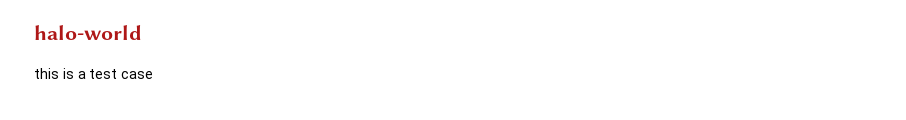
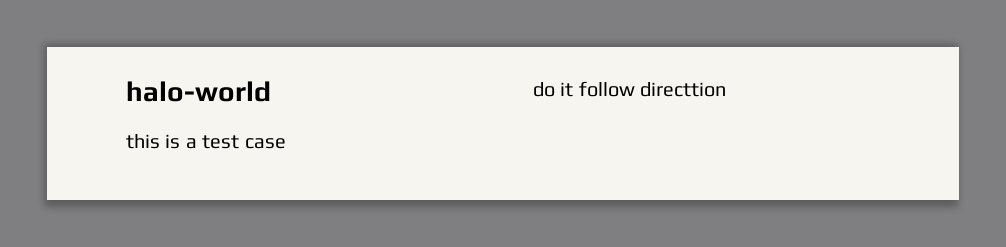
(154, 75) none -> [533,81,727,97] // do it follow directtion

